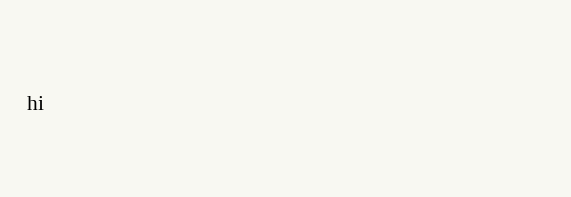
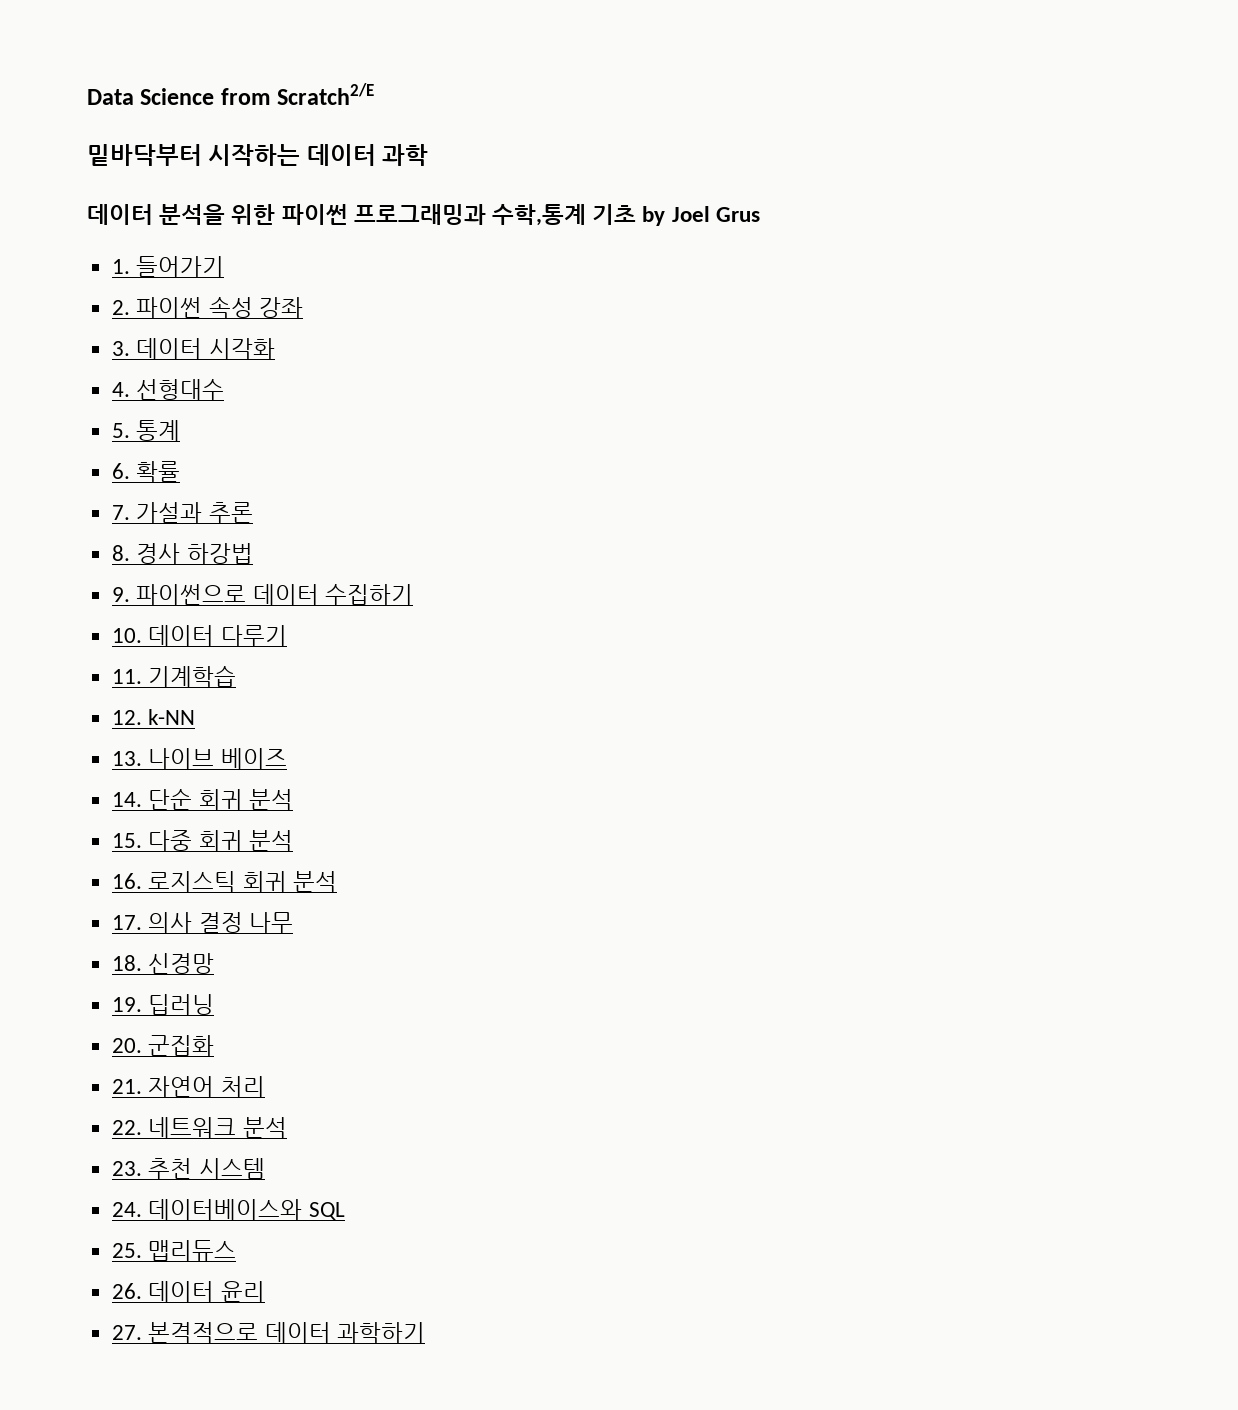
[27,96,44,110] hi -> [87,83,375,105] [87,144,429,166] [87,204,760,226] [112,256,225,277] [112,296,303,318] [112,338,275,359] [112,379,225,400] [112,420,181,441] [112,461,181,482] [112,502,253,523] [112,543,253,564] [112,584,413,605] [112,625,287,646] [112,665,237,687] [112,709,196,725] [112,748,287,769] [112,788,293,810] [112,830,293,851] [112,871,337,892] [112,912,293,933] [112,953,215,974] [112,994,215,1015] [112,1035,215,1056] [112,1076,265,1097] [112,1117,287,1138] [112,1158,265,1179] [112,1199,345,1220] [112,1240,237,1261] [112,1281,265,1302] [112,1322,425,1343] Data Science from Scratch2/E // 밑바닥부터 시작하는 데이터 과학 // 데이터 분석을 위한 파이썬 프로그래밍과 수학,통계 기초 by Joel Grus // 1. 들어가기 // 2. 파이썬 속성 강좌 // 3. 데이터 시각화 // 4. 선형대수 // 5. 통계 // 6. 확률 // 7. 가설과 추론 // 8. 경사 하강법 // 9. 파이썬으로 데이터 수집하기 // 10. 데이터 다루기 // 11. 기계학습 // 12. k-NN // 13. 나이브 베이즈 // 14. 단순 회귀 분석 // 15. 다중 회귀 분석 // 16. 로지스틱 회귀 분석 // 17. 의사 결정 나무 // 18. 신경망 // 19. 딥러닝 // 20. 군집화 // 21. 자연어 처리 // 22. 네트워크 분석 // 23. 추천 시스템 // 24. 데이터베이스와 SQL // 25. 맵리듀스 // 26. 데이터 윤리 // 27. 본격적으로 데이터 과학하기

